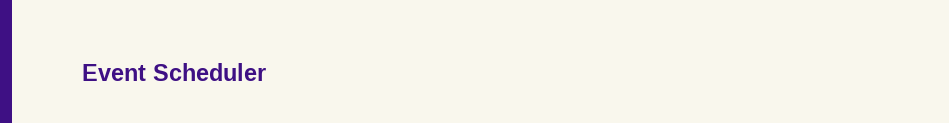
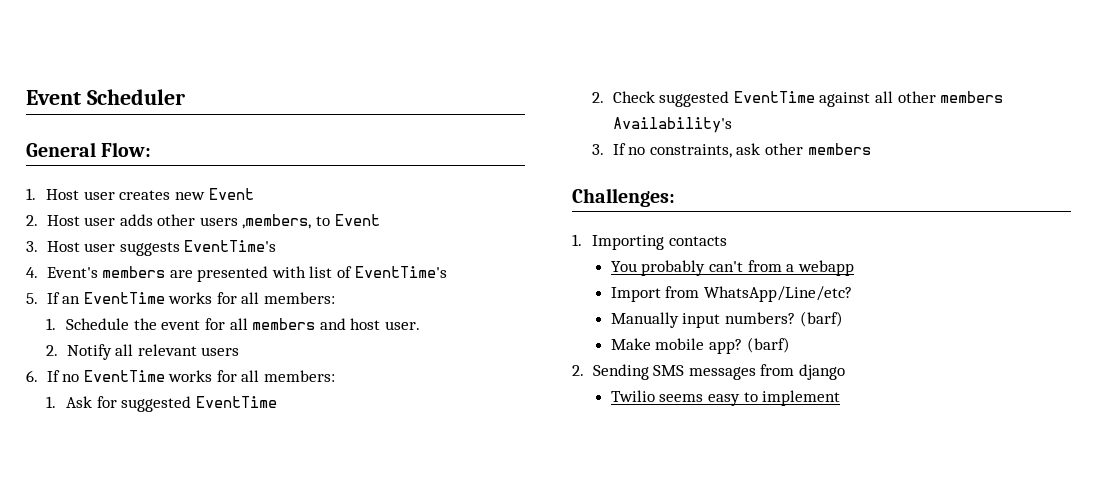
(266, 72) none -> [26,142,152,157] [26,188,254,200] [26,214,380,229] [26,240,277,256] [26,266,447,282] [26,292,336,304] [46,318,421,330] [46,344,240,360] [26,370,336,382] [46,396,278,412] [592,91,1004,107] [612,117,732,133] [592,143,871,158] [572,188,675,207] [572,234,727,250] [610,260,854,276] [610,286,853,302] [610,311,843,328] [610,337,790,354] [572,364,845,380] [610,390,841,406] // General Flow: // 1. Host user creates new Event // 2. Host user adds other users ,members, to Event // 3. Host user suggests EventTime's // 4. Event's members are presented with list of EventTime's // 5. If an EventTime works for all members: // 1. Schedule the event for all members and host user. // 2. Notify all relevant users // 6. If no EventTime works for all members: // 1. Ask for suggested EventTime // 2. Check suggested EventTime against all other members Availability's // 3. If no constraints, ask other members // Challenges: // 1. Importing contacts // You probably can't from a webapp // Import from WhatsApp/Line/etc? // Manually input numbers? (barf) // Make mobile app? (barf) // 2. Sending SMS messages from django // Twilio seems easy to implement

